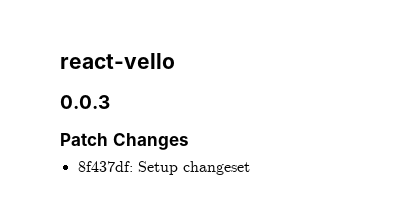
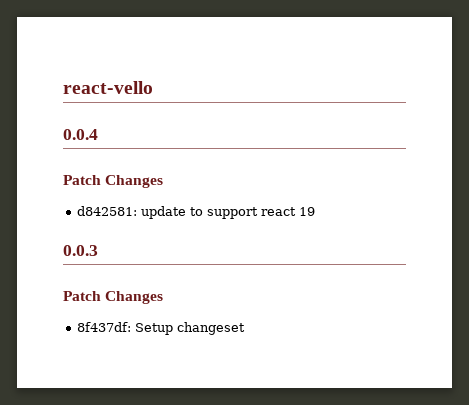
(175, 61) none -> [63,129,98,140] [63,175,164,188] [76,206,315,219] // 0.0.4 // Patch Changes // d842581: update to support react 19

